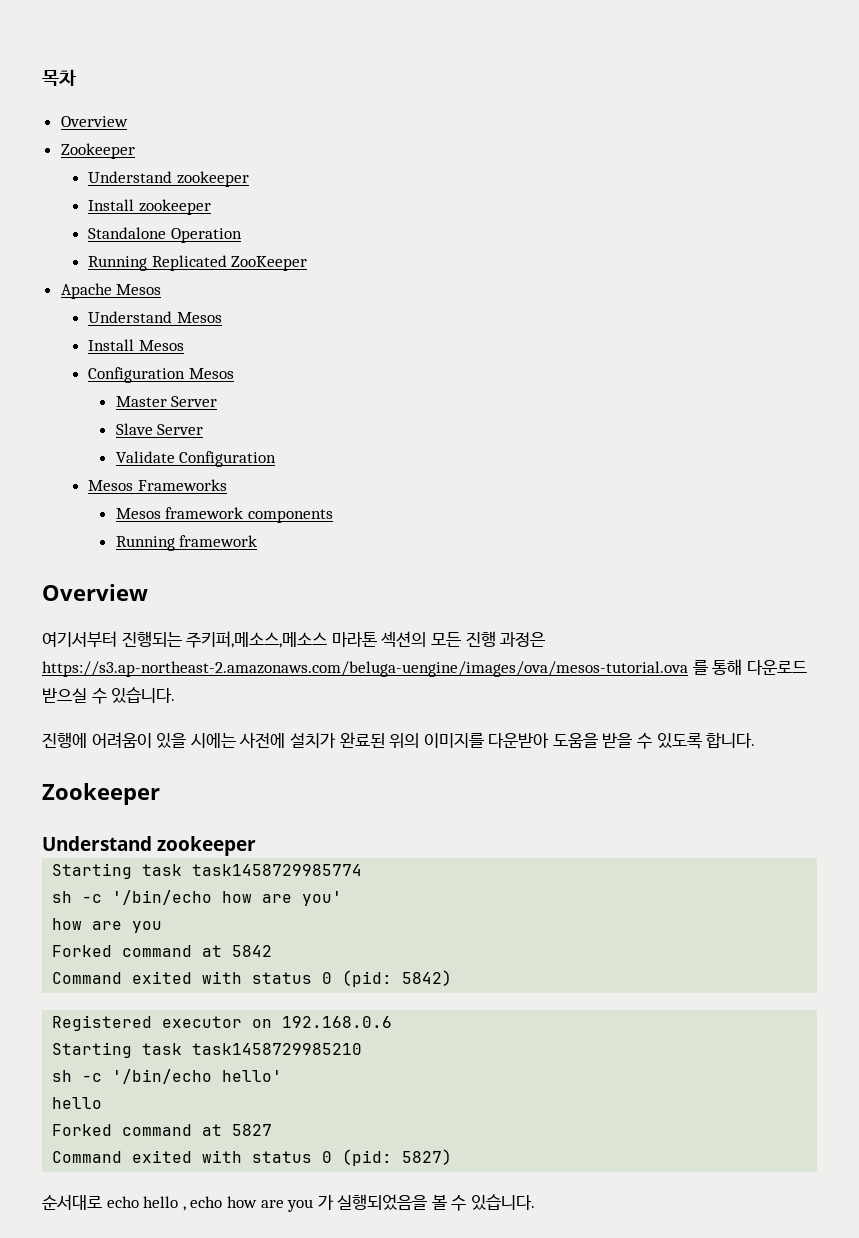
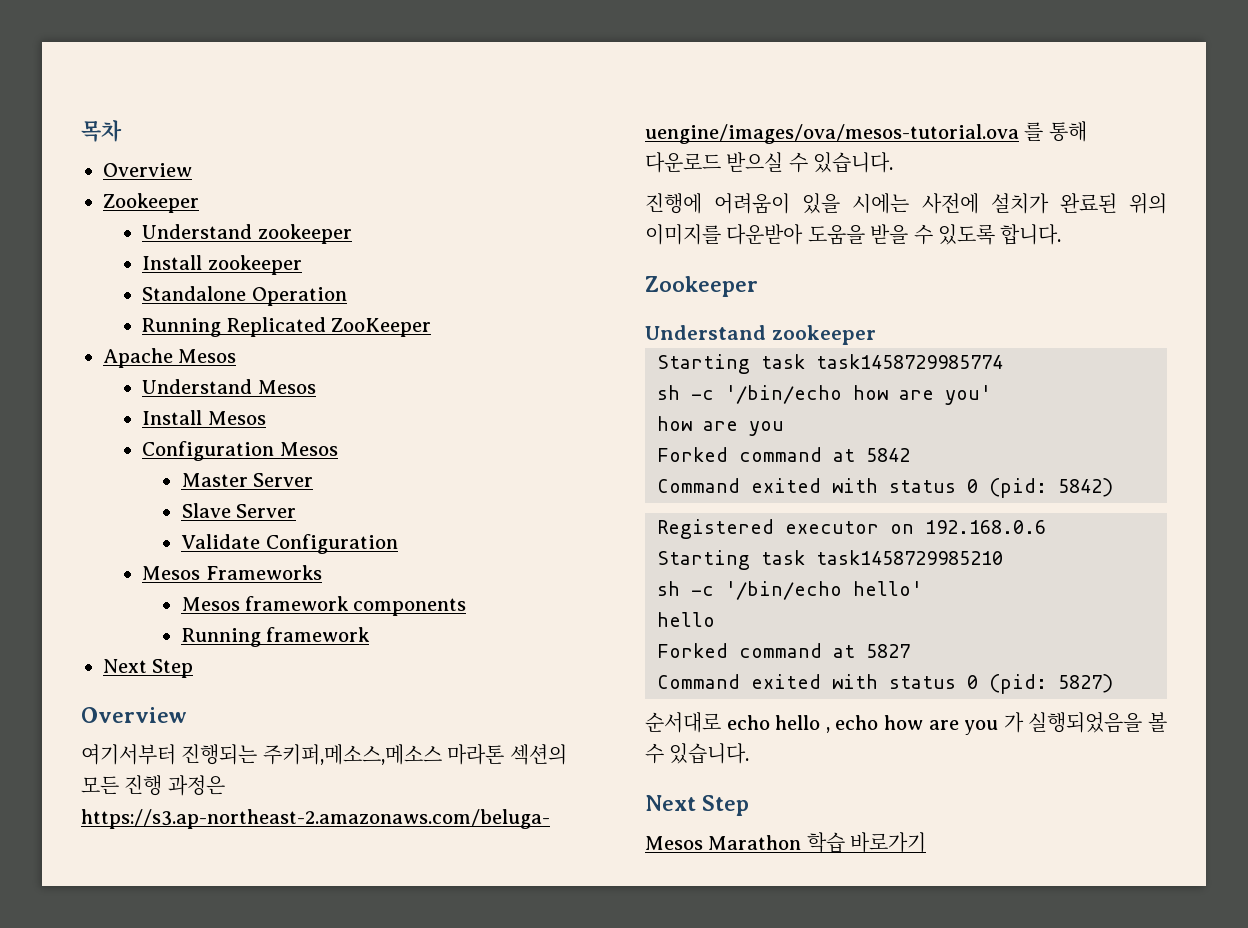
(258, 541) none -> [103,659,194,678] // Next Step
(536, 1202) none -> [645,795,749,816] [645,832,927,853] // Next Step // Mesos Marathon 학습 바로가기

